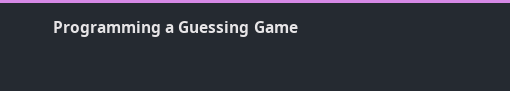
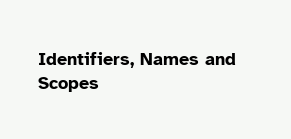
[53,21,298,37] Programming a Guessing Game -> [38,52,236,68] [38,77,99,92] Identifiers, Names and Scopes

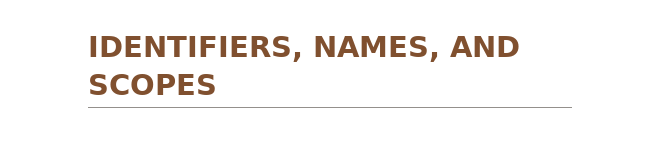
[38,52,236,68] [38,77,99,92] Identifiers, Names and Scopes -> [88,36,520,62] [88,74,217,95] IDENTIFIERS, NAMES, AND SCOPES

